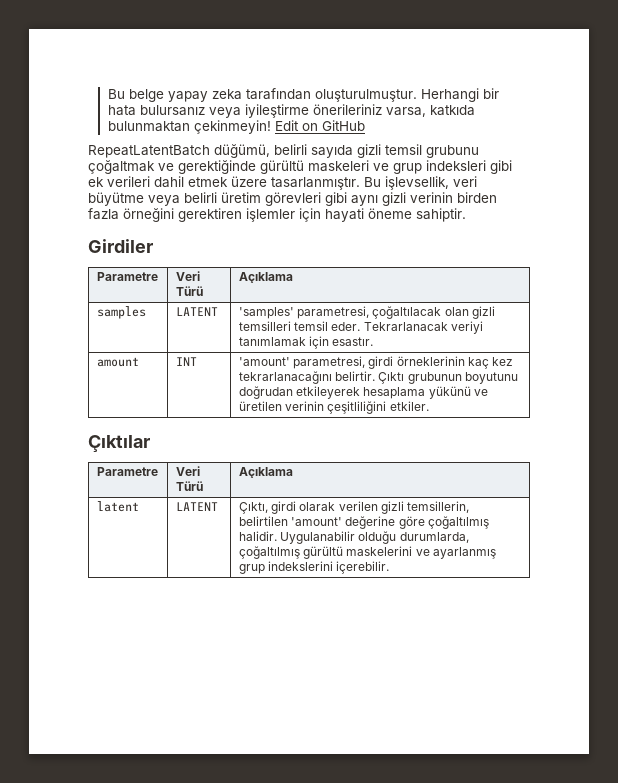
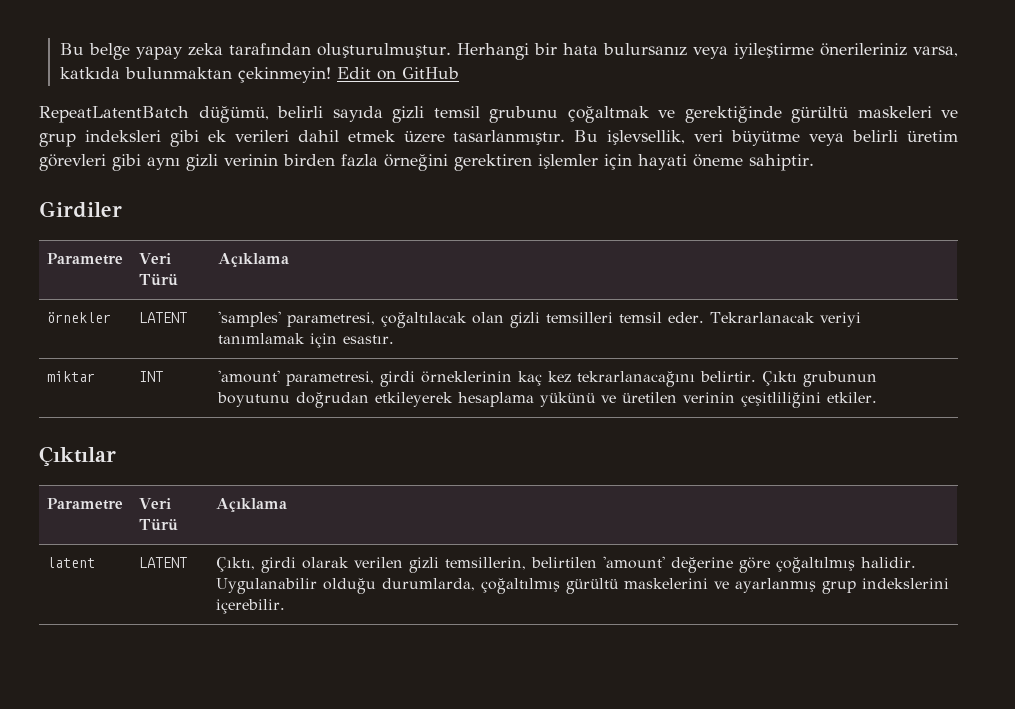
[96,306,146,319] samples -> [46,312,111,323] örnekler
[96,357,139,367] amount -> [46,371,95,382] miktar

